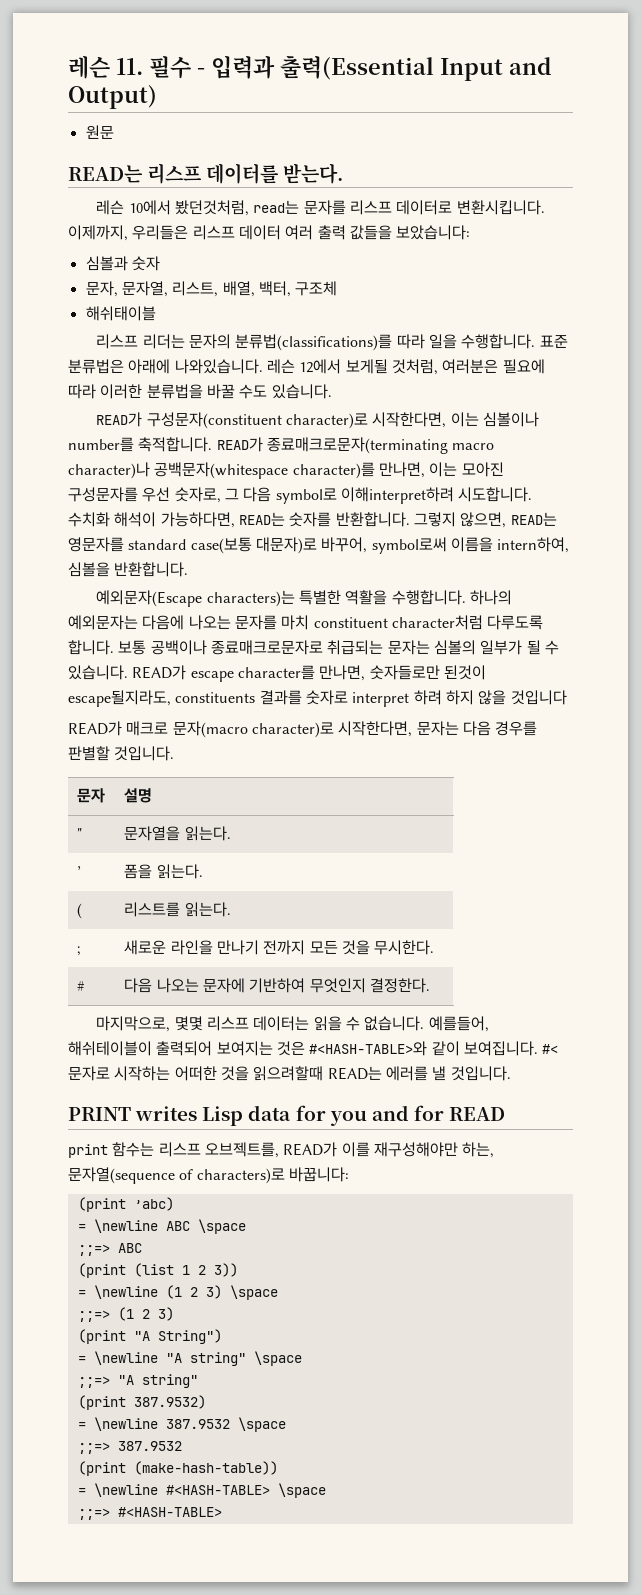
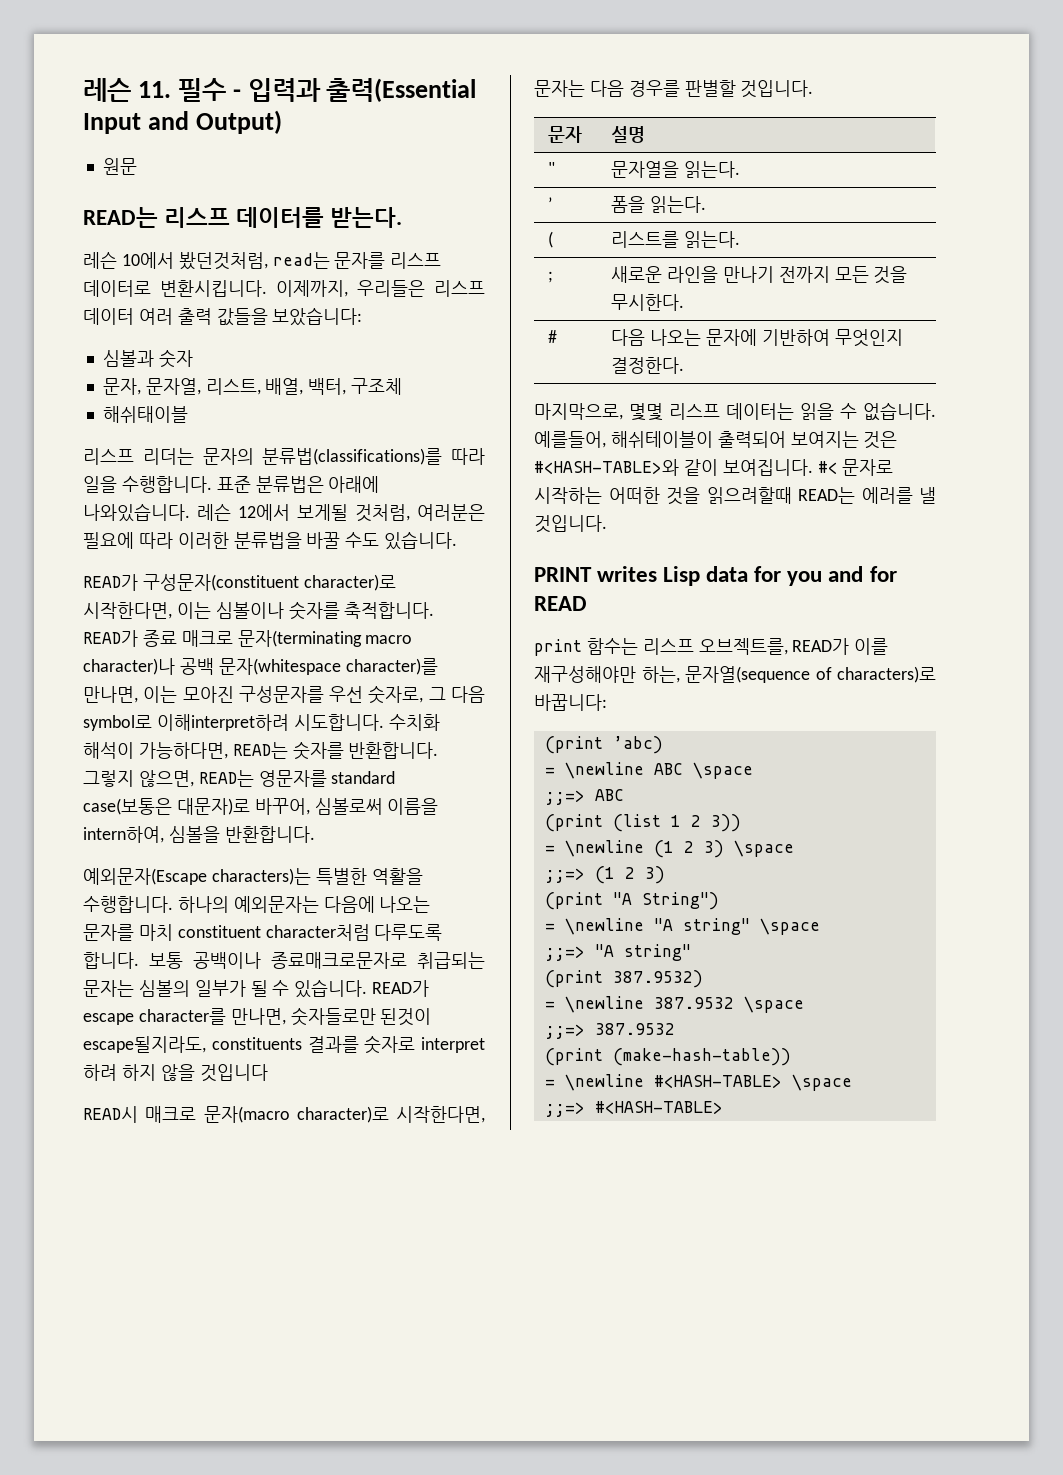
[68,437,134,452] number를 -> [288,601,340,620] 숫자를
[266,437,495,454] [68,462,289,479] 종료매크로문자(terminating macro character)나 공백문자(whitespace -> [142,630,413,647] [83,658,341,675] 종료 매크로 문자(terminating macro character)나 공백 문자(whitespace
[190,537,252,554] case(보통 -> [83,798,172,815] case(보통은
[371,537,447,554] symbol로써 -> [314,798,383,815] 심볼로써
[68,721,122,736] READ가 -> [83,1106,138,1123] READ시

